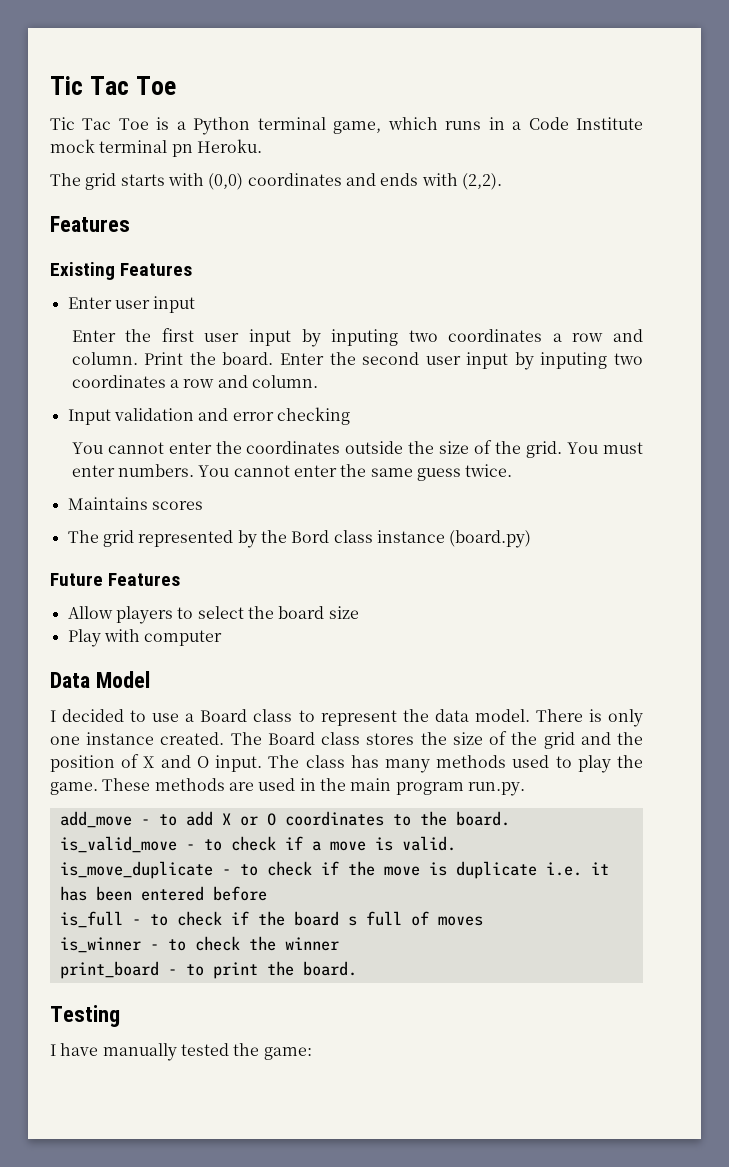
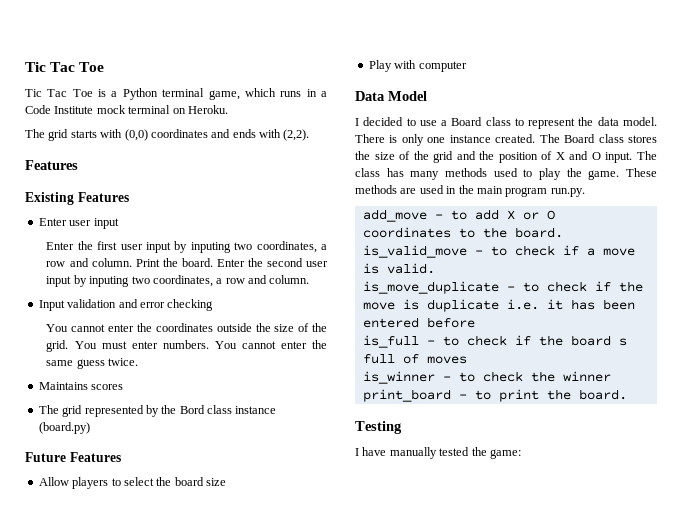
[171,144,193,157] pn -> [172,108,186,114] on
[448,329,543,342] coordinates -> [256,241,317,253] coordinates,
[71,375,166,388] coordinates -> [152,275,213,287] coordinates,

